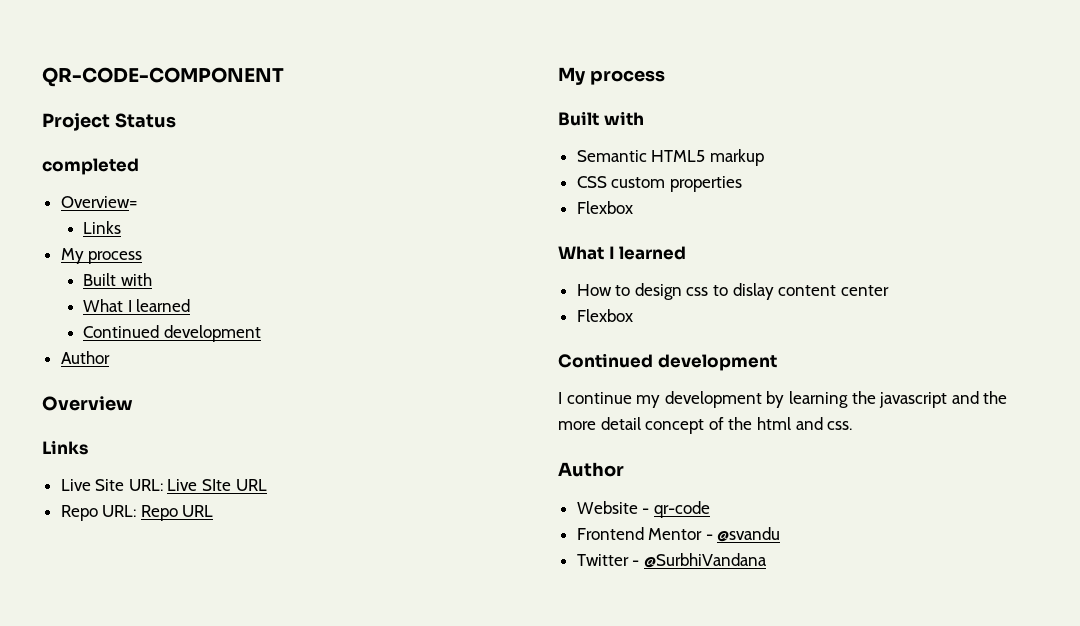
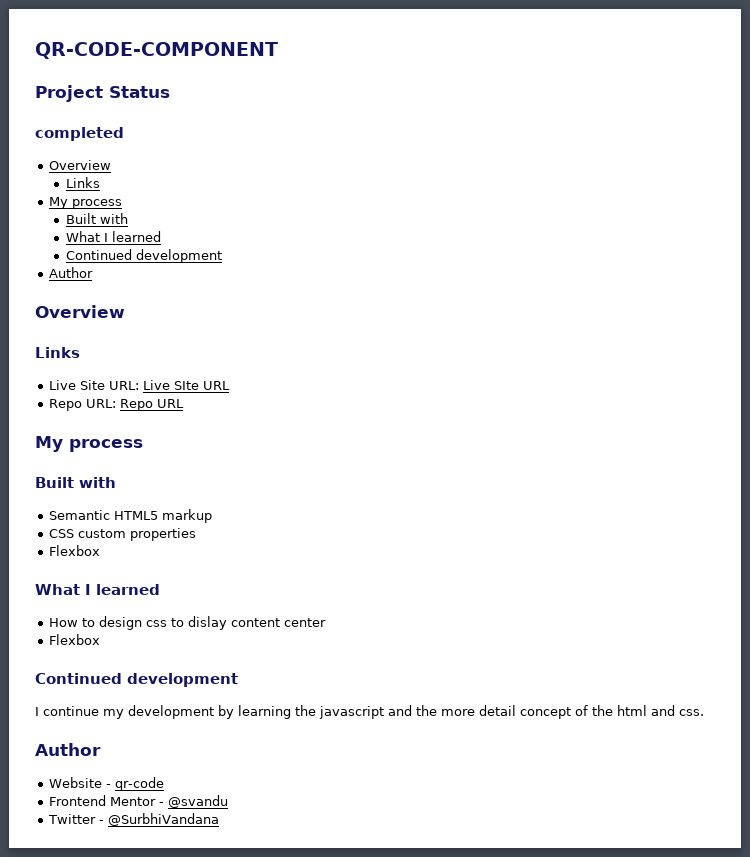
[60,196,138,208] Overview= -> [49,160,112,170] Overview

